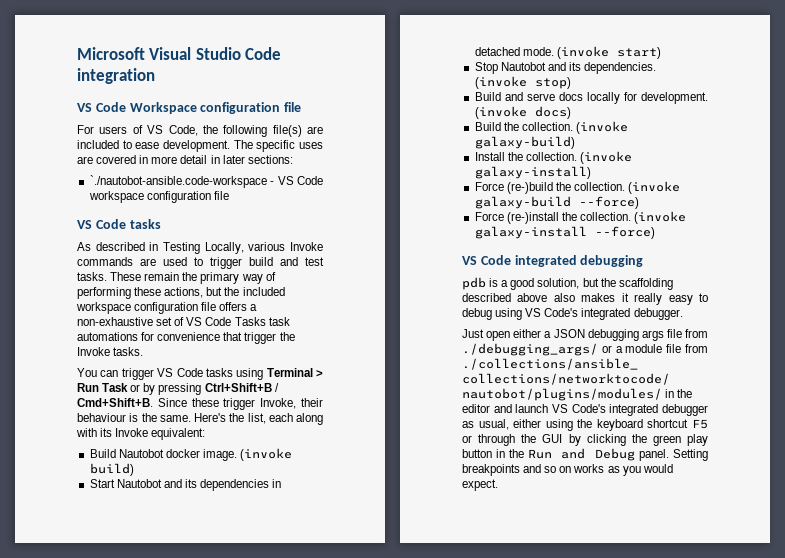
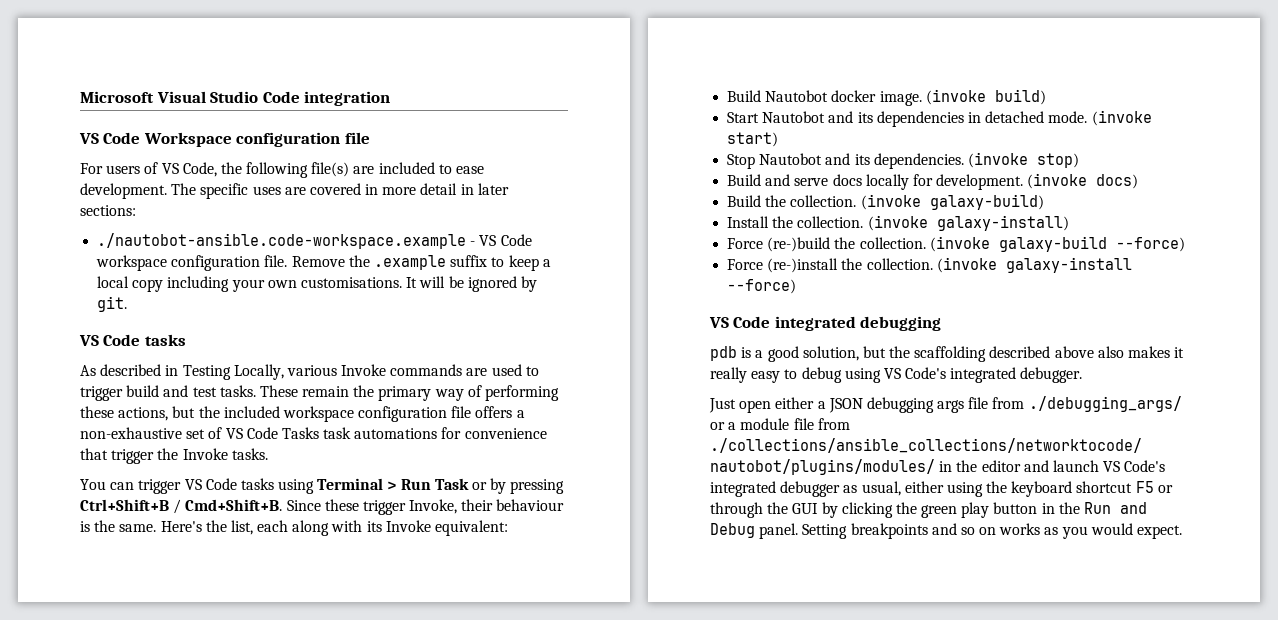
[89,175,267,188] `./nautobot-ansible.code-workspace -> [97,233,467,249] ./nautobot-ansible.code-workspace.example
[213,191,229,200] file -> [264,255,551,271] [97,276,537,292] [97,296,128,312] file. Remove the .example suffix to keep a local copy including your own customisations. It will be ignored by git.

